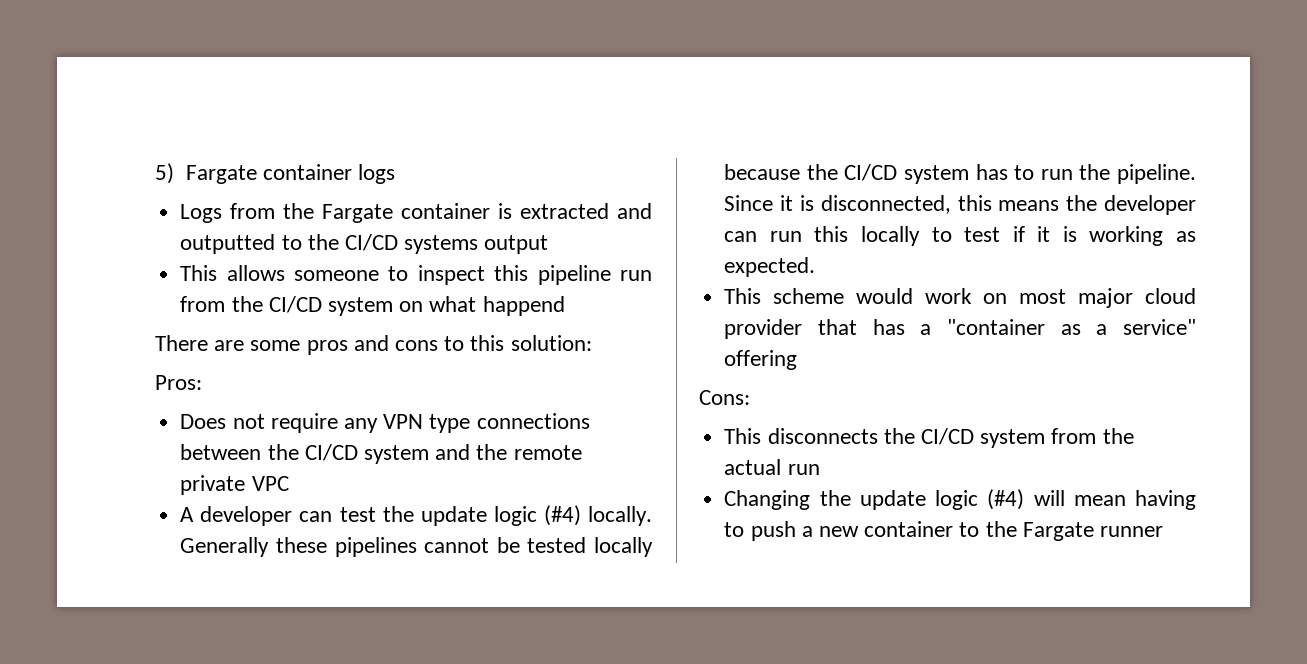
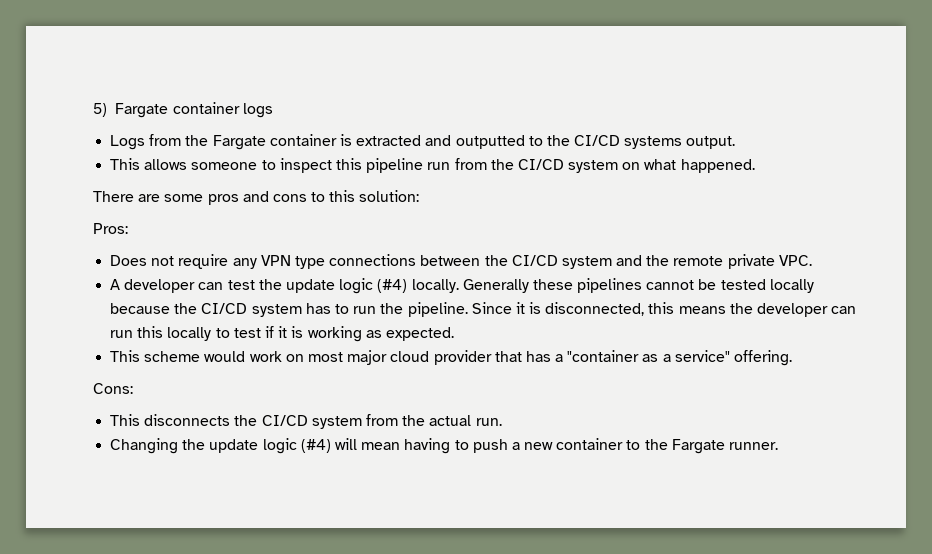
[484,235,549,254] output -> [686,136,736,149] output.
[482,296,565,316] happend -> [680,159,755,173] happened.
[251,476,289,491] VPC -> [778,255,812,266] VPC.
[724,350,798,370] offering -> [734,350,793,366] offering.
[787,464,820,475] run -> [475,418,502,426] run.
[1099,526,1163,537] runner -> [729,442,779,450] runner.

